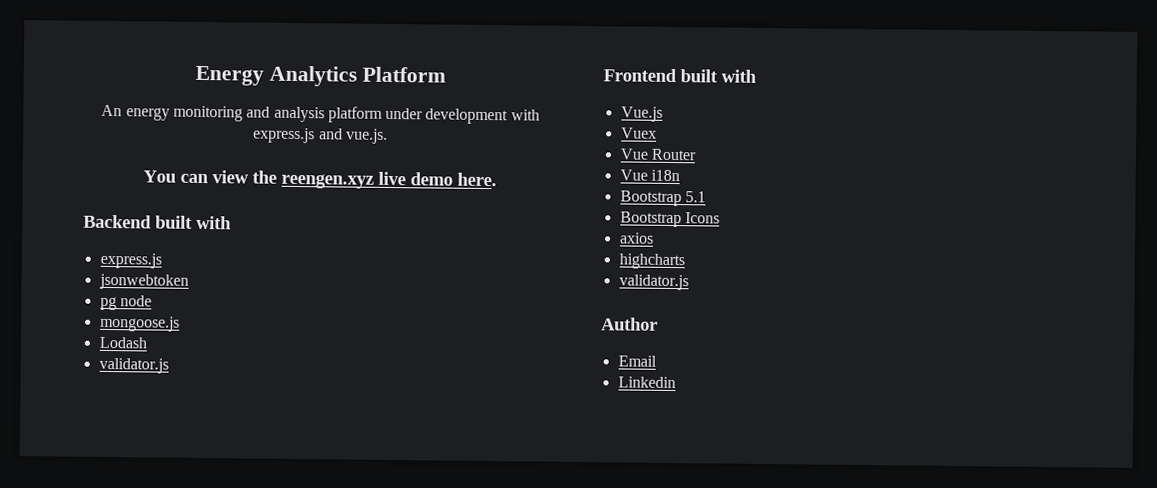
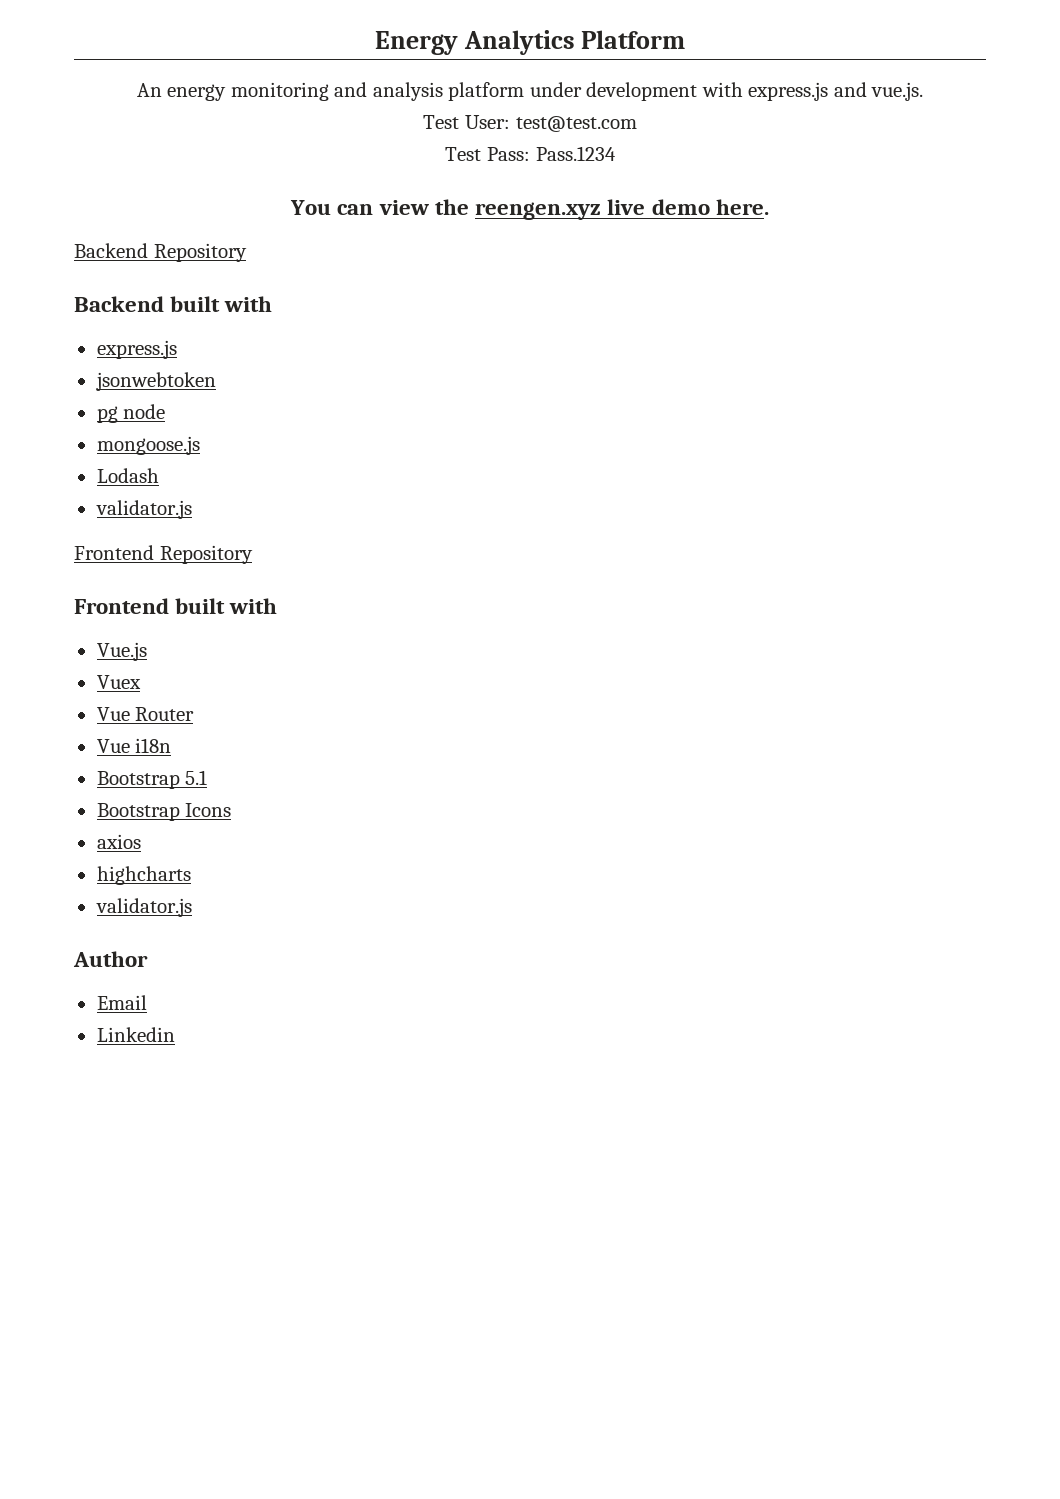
(388, 136) none -> [423,115,637,132] [445,146,616,161] // Test User: test@test.com // Test Pass: Pass.1234
(497, 179) none -> [74,243,247,262] // Backend Repository
(169, 365) none -> [74,545,253,564] // Frontend Repository

